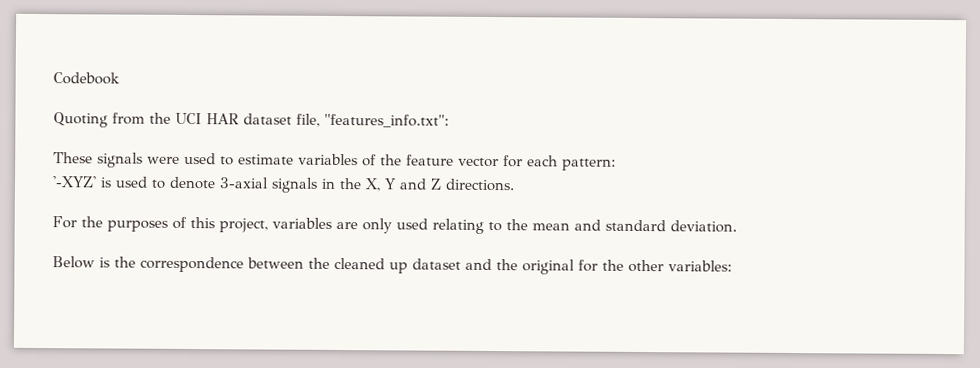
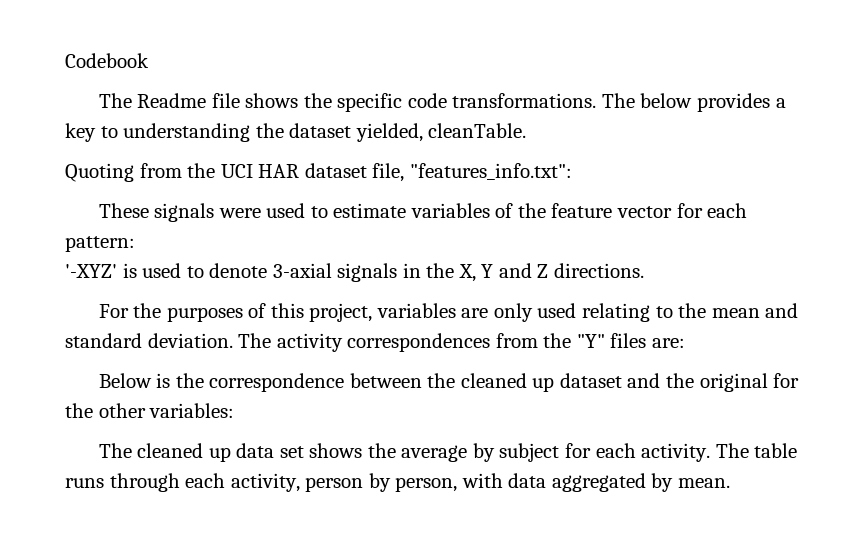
(120, 78) none -> [98,93,786,112] [65,123,527,142] // The Readme file shows the specific code transformations. The below provides a key to understanding the dataset yielded, cleanTable.
(737, 226) none -> [238,333,685,352] The activity correspondences from the "Y" files are:
(732, 266) none -> [98,443,798,462] [65,473,730,492] // The cleaned up data set shows the average by subject for each activity. The table runs through each activity, person by person, with data aggregated by mean.

